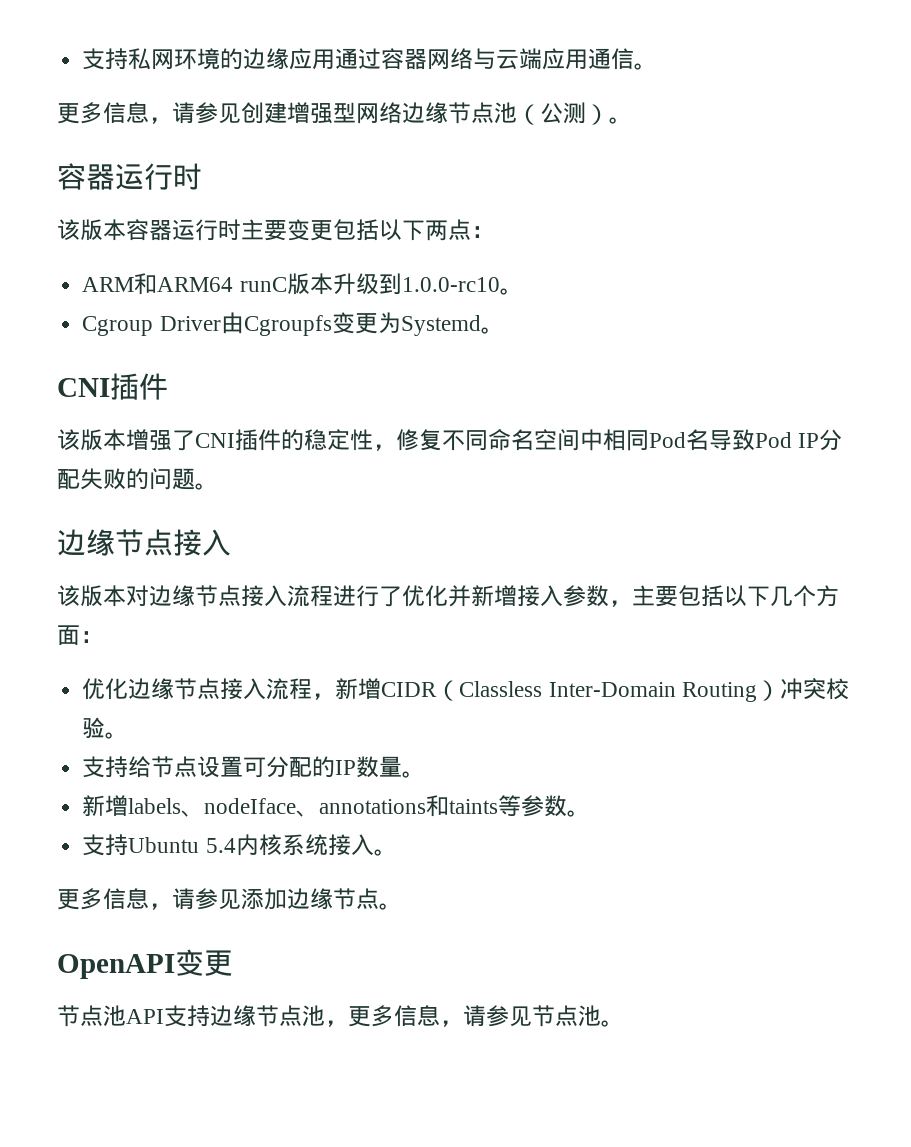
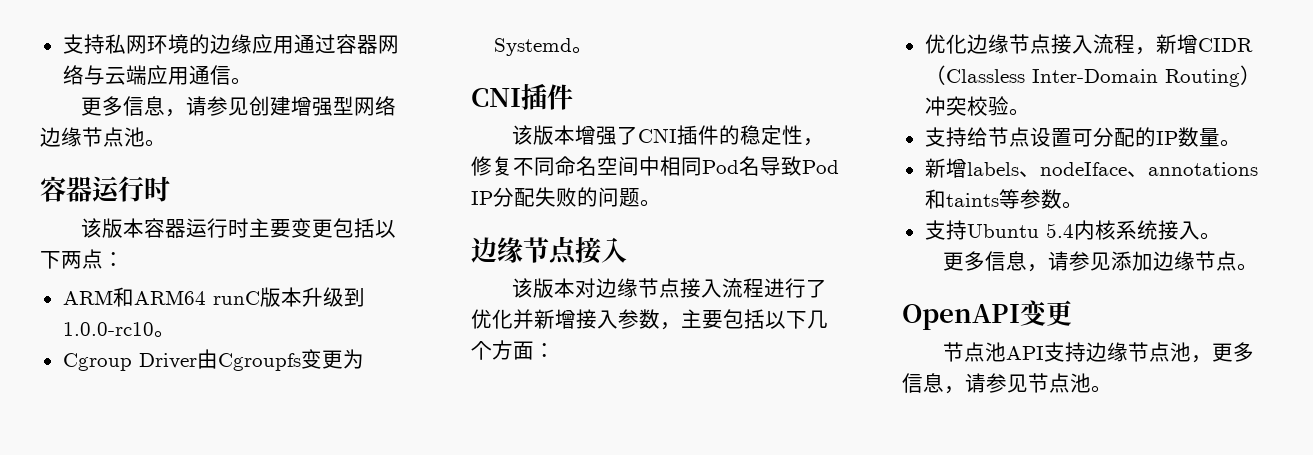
[517,102,609,125] （公测） -> (145, 137) none

